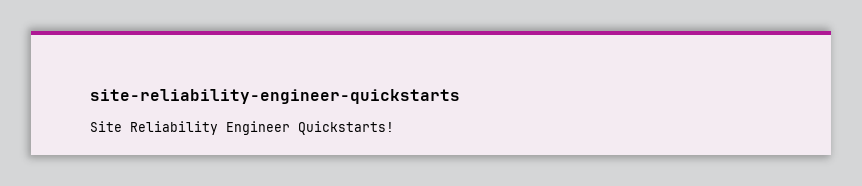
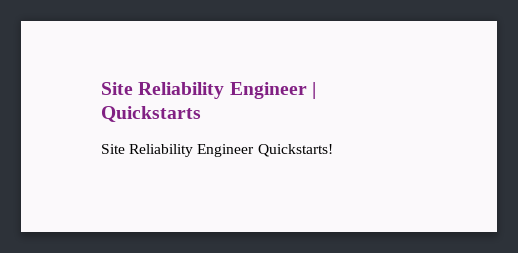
[90,89,460,104] site-reliability-engineer-quickstarts -> [101,82,316,99] [101,106,201,122] Site Reliability Engineer | Quickstarts

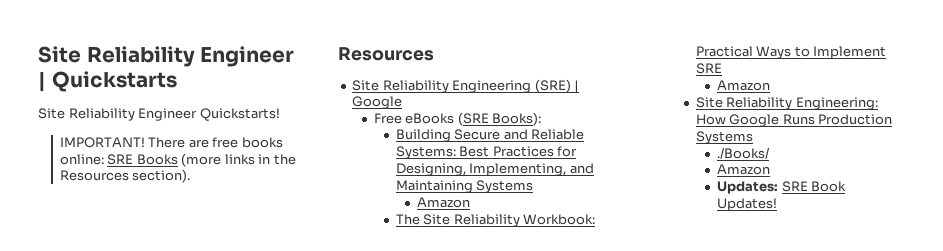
(333, 150) none -> [59,137,283,148] [59,153,296,167] [59,169,191,183] [338,47,434,61] [352,79,580,93] [352,96,403,109] [373,112,542,126] [395,129,585,142] [395,146,578,159] [395,163,594,176] [395,180,534,193] [417,197,471,208] [395,214,596,227] [695,46,887,59] [695,63,722,74] [717,80,771,91] [695,97,878,110] [695,114,893,127] [695,131,753,144] [717,147,771,159] [717,164,771,175] [717,181,847,194] [717,198,778,211] // IMPORTANT! There are free books online: SRE Books (more links in the Resources section). // Resources // Site Reliability Engineering (SRE) | Google // Free eBooks (SRE Books): // Building Secure and Reliable Systems: Best Practices for Designing, Implementing, and Maintaining Systems // Amazon // The Site Reliability Workbook: Practical Ways to Implement SRE // Amazon // Site Reliability Engineering: How Google Runs Production Systems // ./Books/ // Amazon // Updates: SRE Book Updates!

